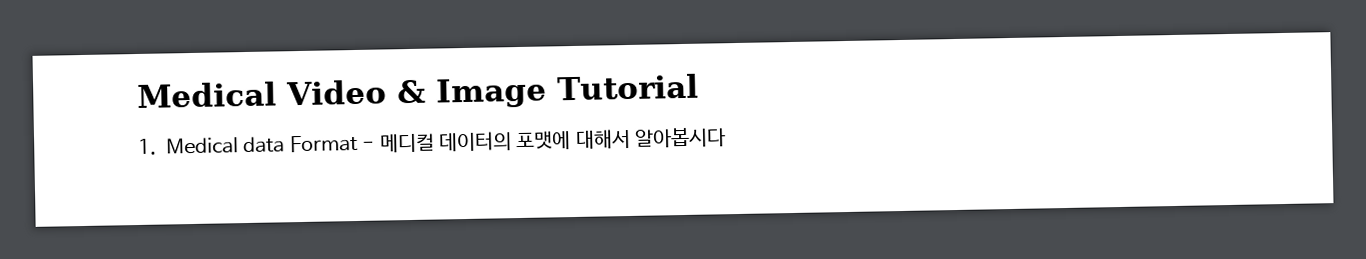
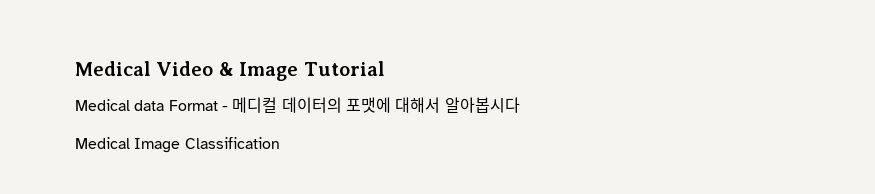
[138,138,157,155] 1. -> (385, 68) none
(727, 137) none -> [75,137,280,153] // Medical Image Classification

